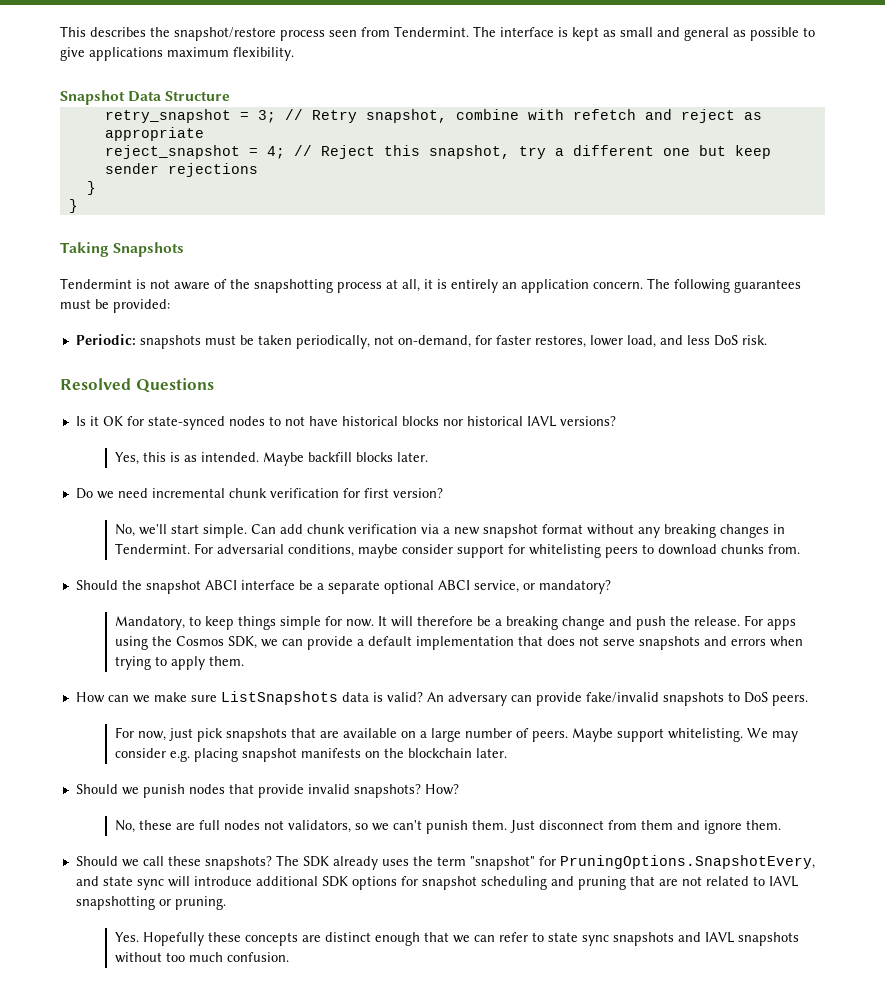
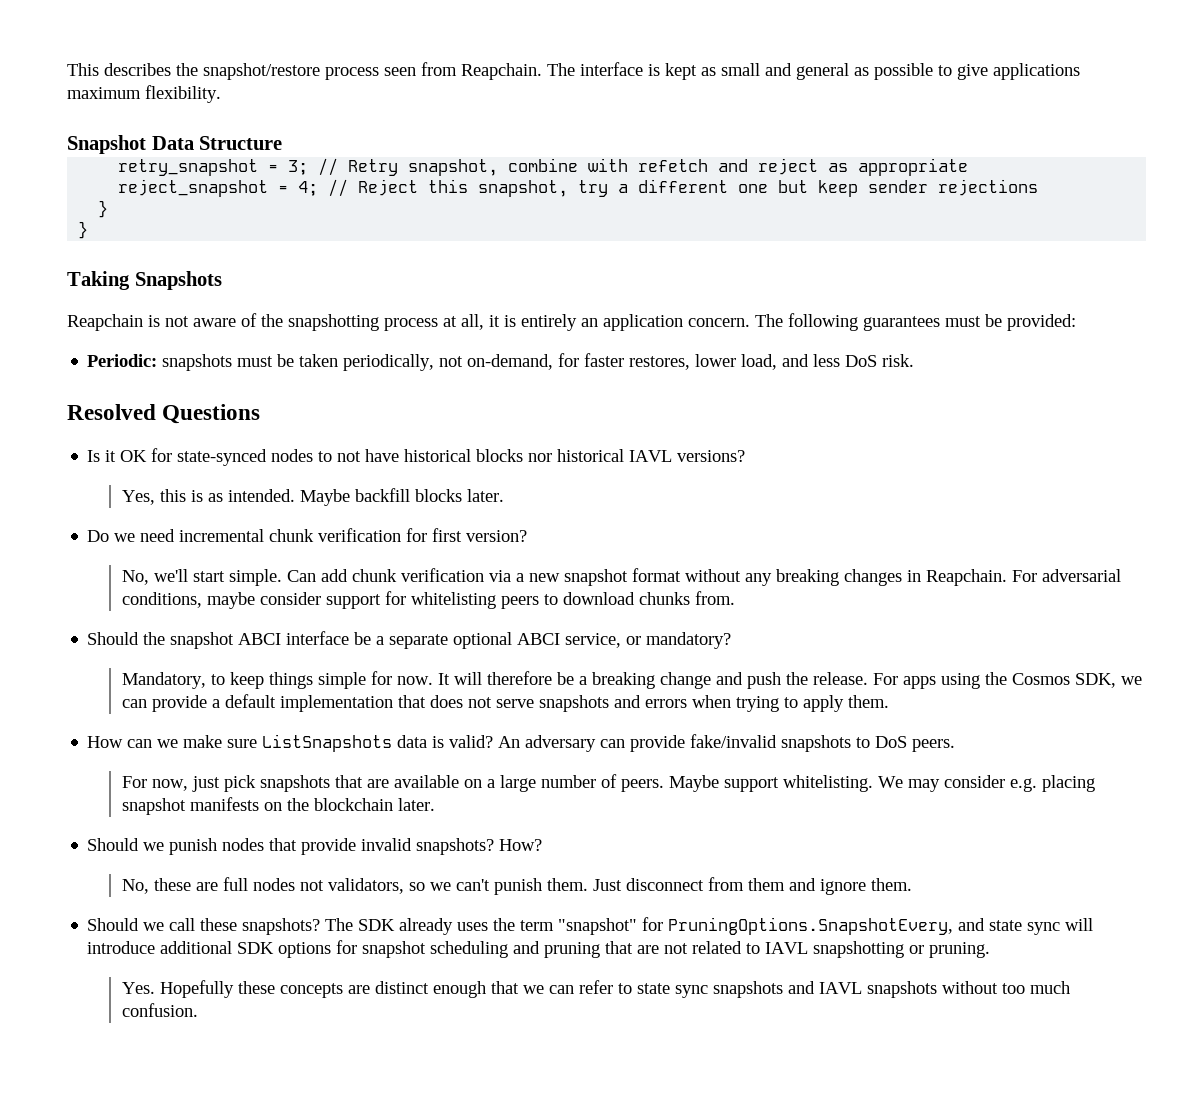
[394,26,469,37] Tendermint. -> [461,63,542,80] Reapchain.
[60,278,132,289] Tendermint -> [67,314,143,331] Reapchain
[115,543,191,554] Tendermint. -> [925,569,1007,586] Reapchain.

